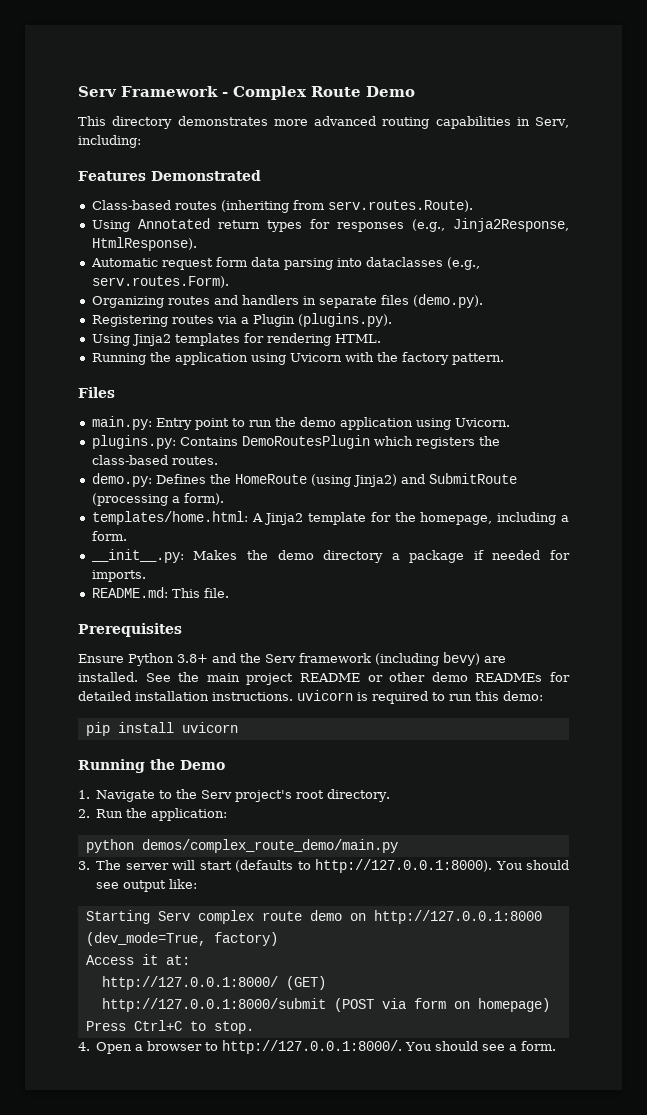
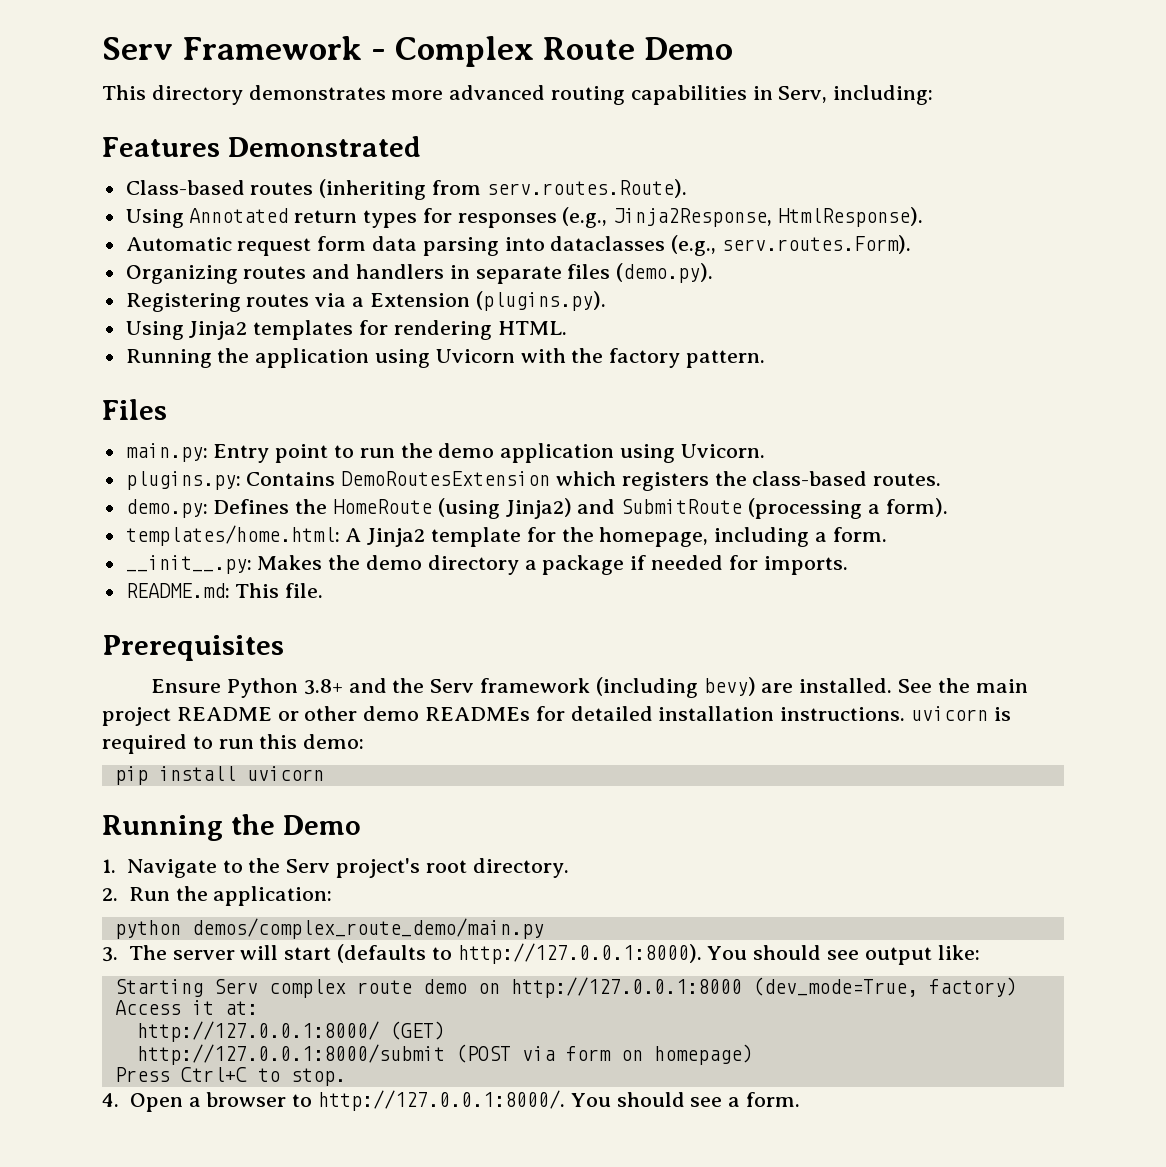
[252,314,295,327] Plugin -> [369,293,470,307] Extension
[241,435,370,449] DemoRoutesPlugin -> [341,471,551,486] DemoRoutesExtension

